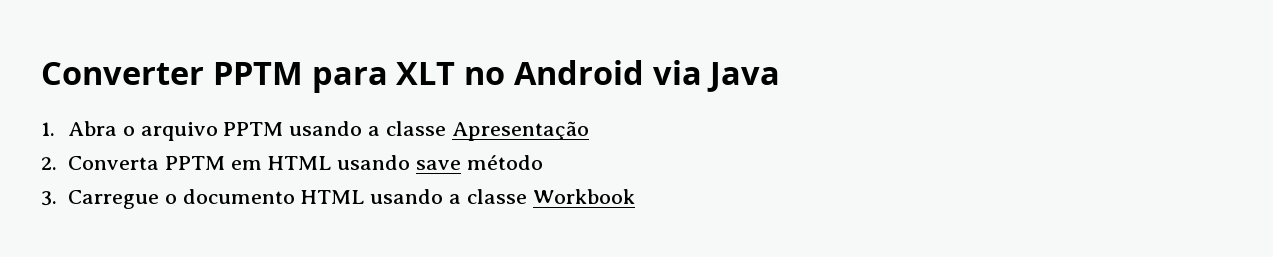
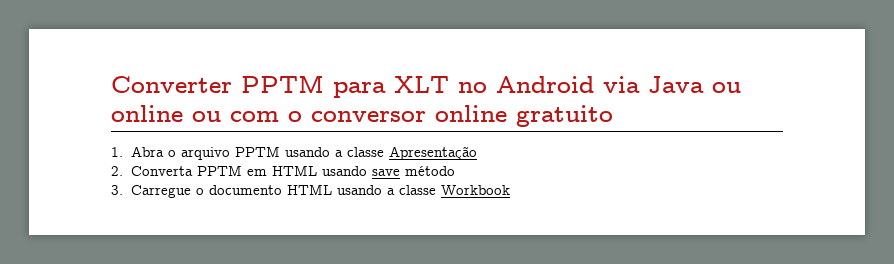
(781, 77) none -> [712,82,741,93] [111,105,613,127] ou online ou com o conversor online gratuito

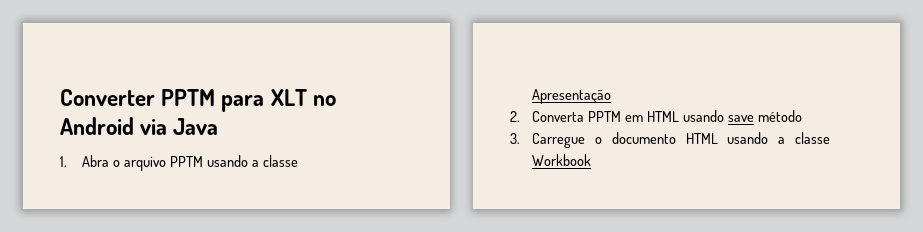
[712,82,741,93] [111,105,613,127] ou online ou com o conversor online gratuito -> (219, 126) none

